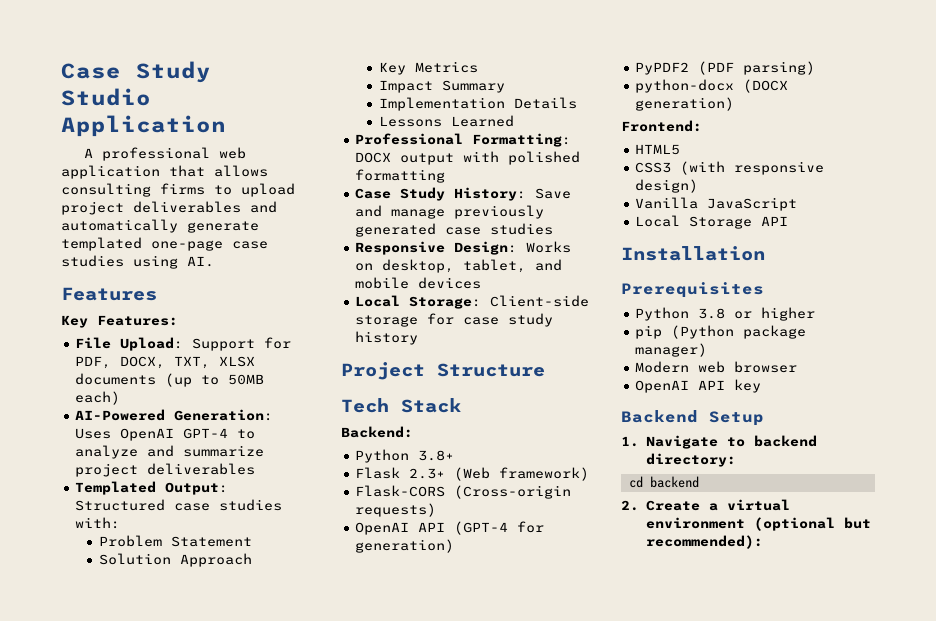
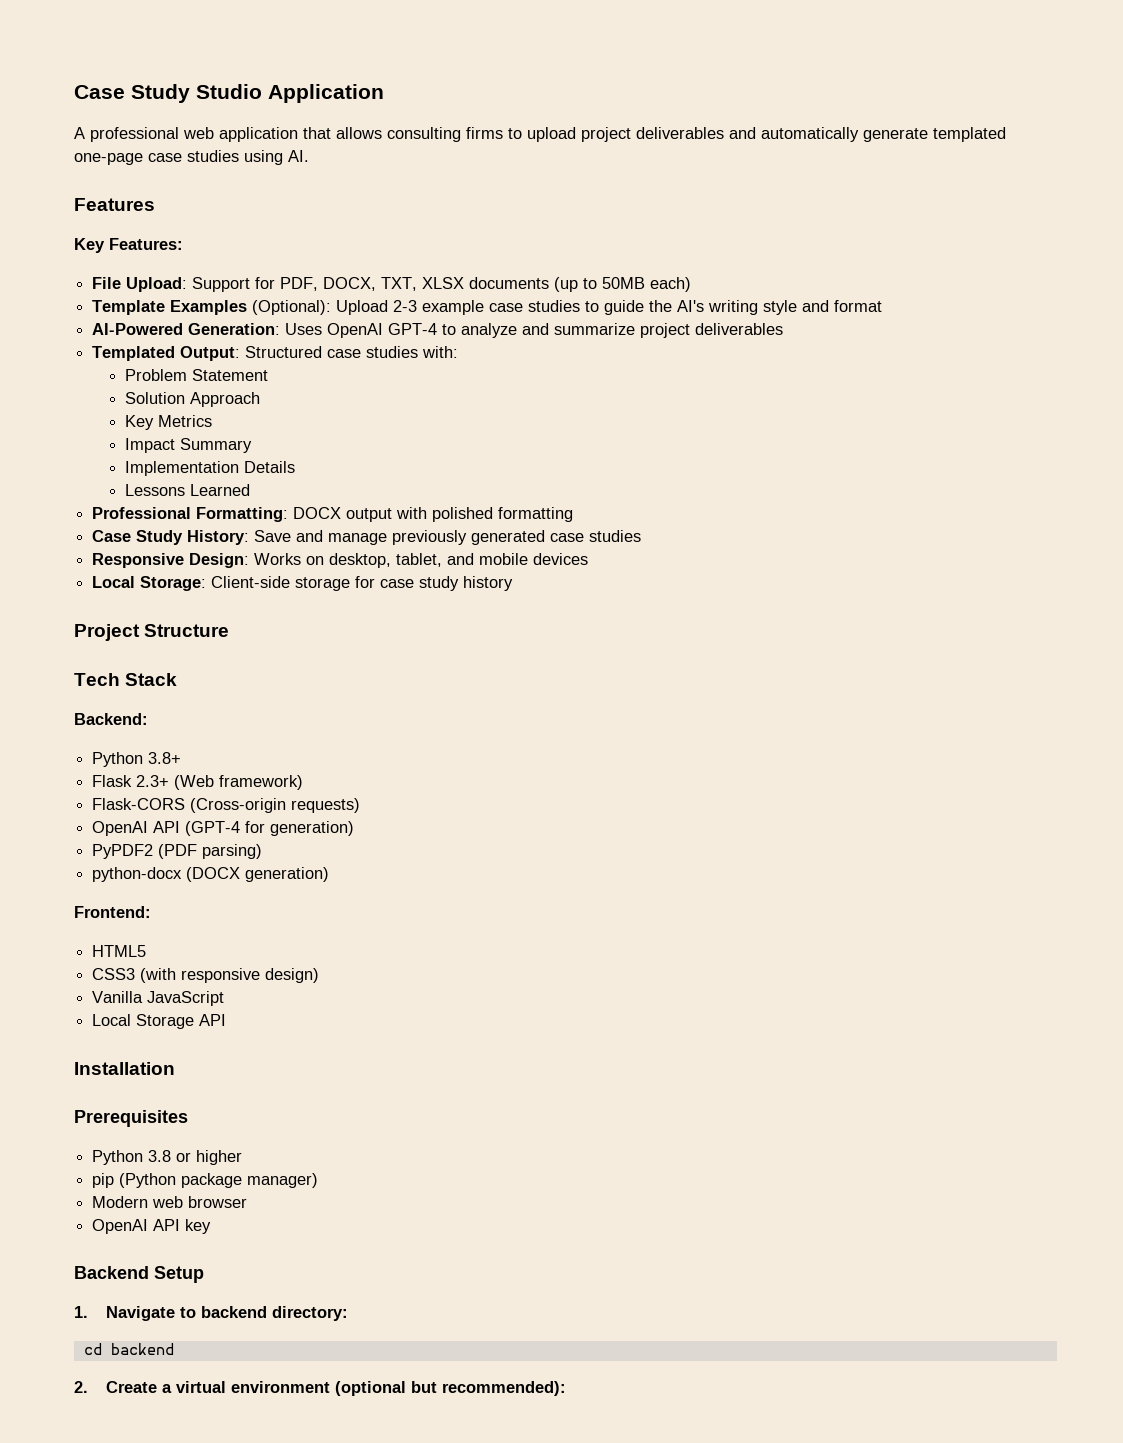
(121, 398) none -> [92,300,883,315] // Template Examples (Optional): Upload 2-3 example case studies to guide the AI's writing style and format

